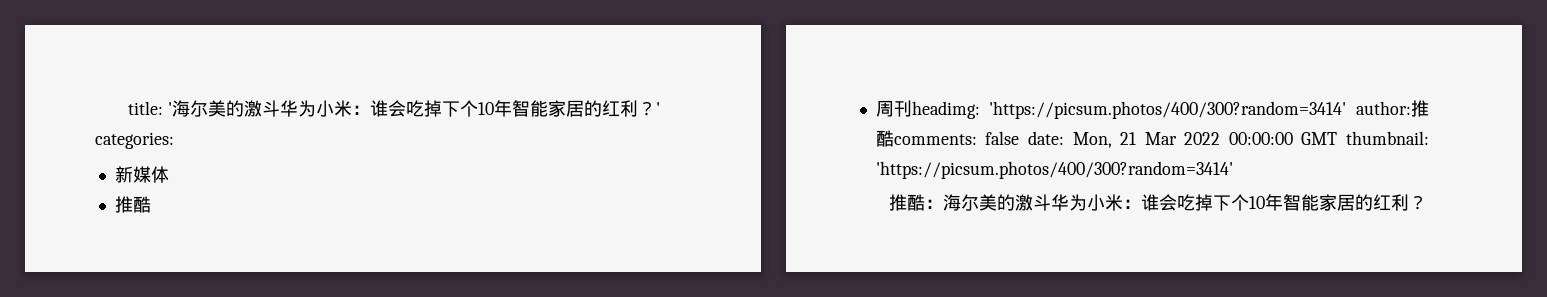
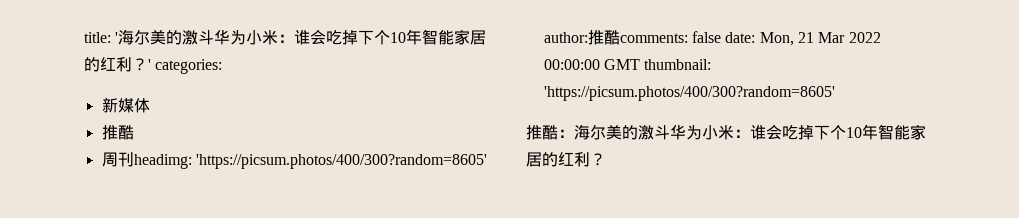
[989,101,1347,119] 'https://picsum.photos/400/300?random=3414' -> [195,154,487,169] 'https://picsum.photos/400/300?random=8605'
[875,161,1233,179] 'https://picsum.photos/400/300?random=3414' -> [543,86,835,101] 'https://picsum.photos/400/300?random=8605'

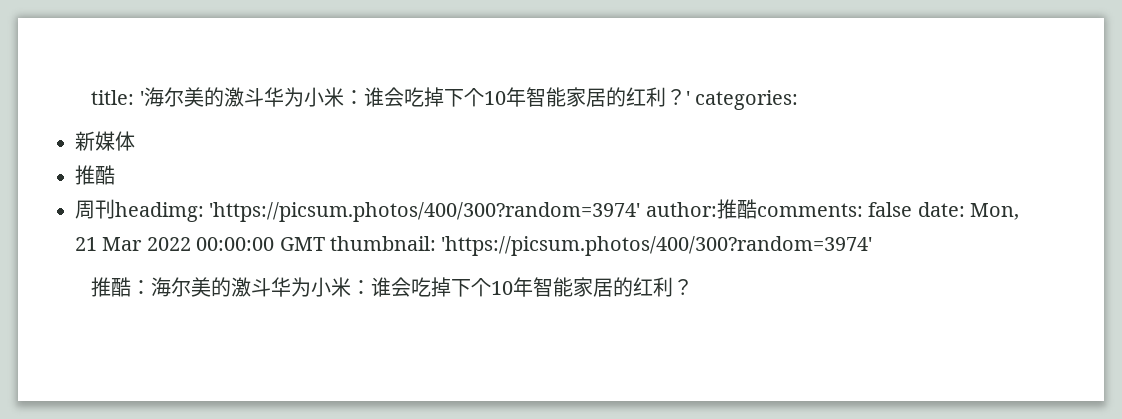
[195,154,487,169] 'https://picsum.photos/400/300?random=8605' -> [209,202,641,222] 'https://picsum.photos/400/300?random=3974'
[543,86,835,101] 'https://picsum.photos/400/300?random=8605' -> [441,236,873,256] 'https://picsum.photos/400/300?random=3974'

